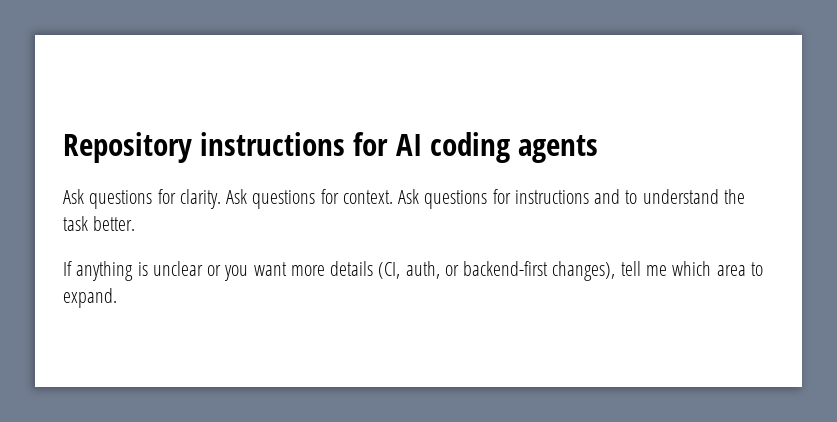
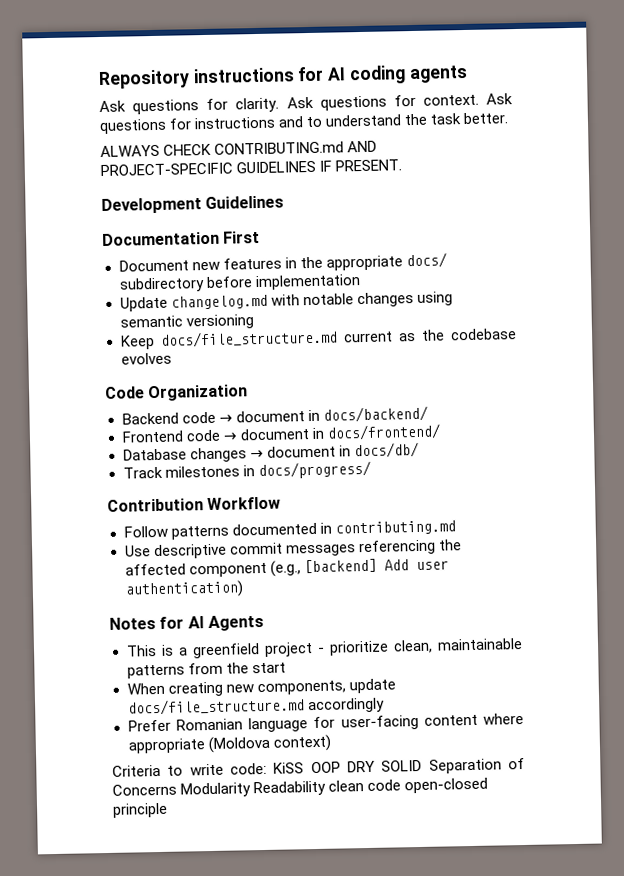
[63,261,763,281] [63,288,117,308] If anything is unclear or you want more details (CI, auth, or backend-first changes), tell me which area to expand. -> [100,140,378,158] [100,159,403,177] [101,195,285,214] [102,230,261,246] [118,252,447,272] [118,274,361,293] [119,291,453,312] [119,314,254,330] [120,328,518,350] [120,352,172,365] [104,384,249,402] [121,405,428,425] [121,423,441,443] [122,441,419,463] [122,460,371,480] [107,496,282,512] [123,520,456,540] [124,539,462,560] [124,558,449,578] [124,580,244,599] [109,614,265,632] [125,638,523,659] [126,662,286,679] [126,678,396,697] [127,697,385,716] [127,712,524,733] [127,734,332,754] [112,757,525,777] [112,777,489,798] [112,802,168,818] ALWAYS CHECK CONTRIBUTING.md AND PROJECT-SPECIFIC GUIDELINES IF PRESENT. // Development Guidelines // Documentation First // Document new features in the appropriate docs/ subdirectory before implementation // Update changelog.md with notable changes using semantic versioning // Keep docs/file_structure.md current as the codebase evolves // Code Organization // Backend code → document in docs/backend/ // Frontend code → document in docs/frontend/ // Database changes → document in docs/db/ // Track milestones in docs/progress/ // Contribution Workflow // Follow patterns documented in contributing.md // Use descriptive commit messages referencing the affected component (e.g., [backend] Add user authentication) // Notes for AI Agents // This is a greenfield project - prioritize clean, maintainable patterns from the start // When creating new components, update docs/file_structure.md accordingly // Prefer Romanian language for user-facing content where appropriate (Moldova context) // Criteria to write code: KiSS OOP DRY SOLID Separation of Concerns Modularity Readability clean code open-closed principle

